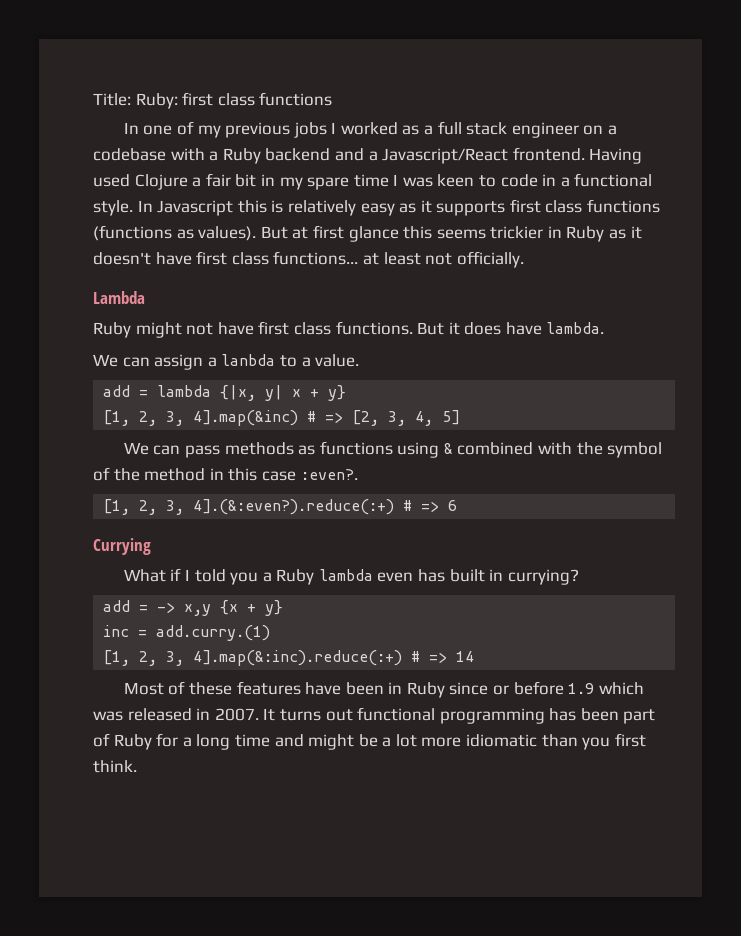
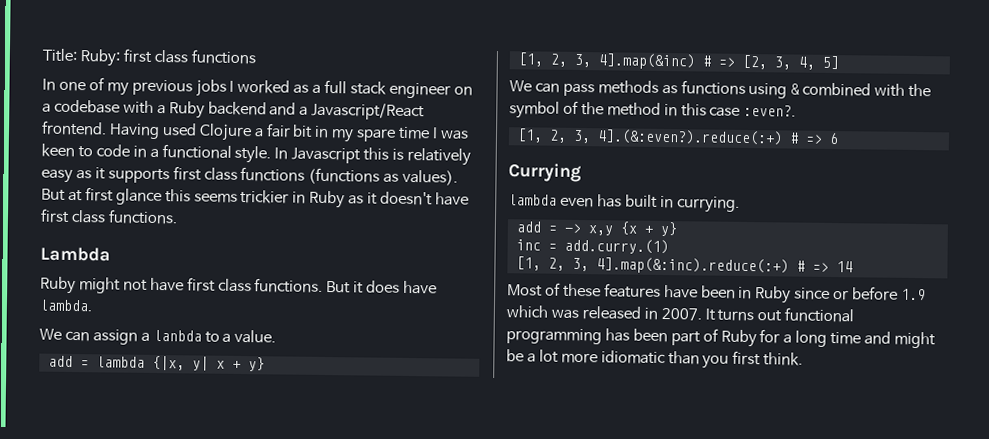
[273,251,524,268] functions... at least not officially. -> [107,209,178,225] functions.
[123,568,315,585] What if I told you a Ruby -> (582, 173) none
[507,569,579,585] currying? -> [676,196,740,213] currying.

